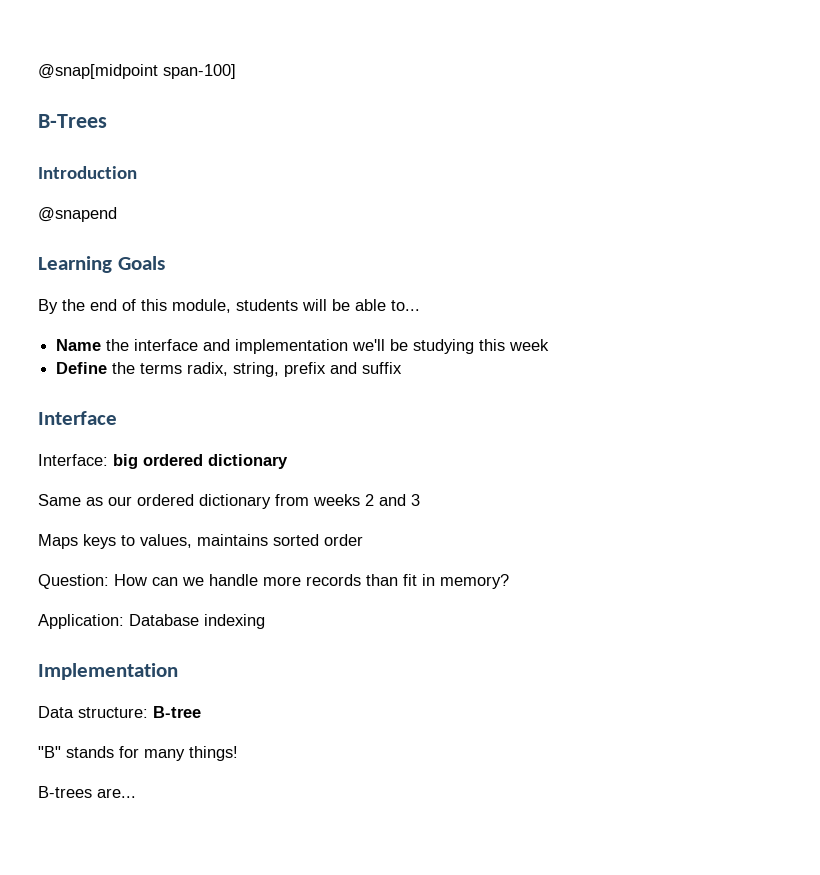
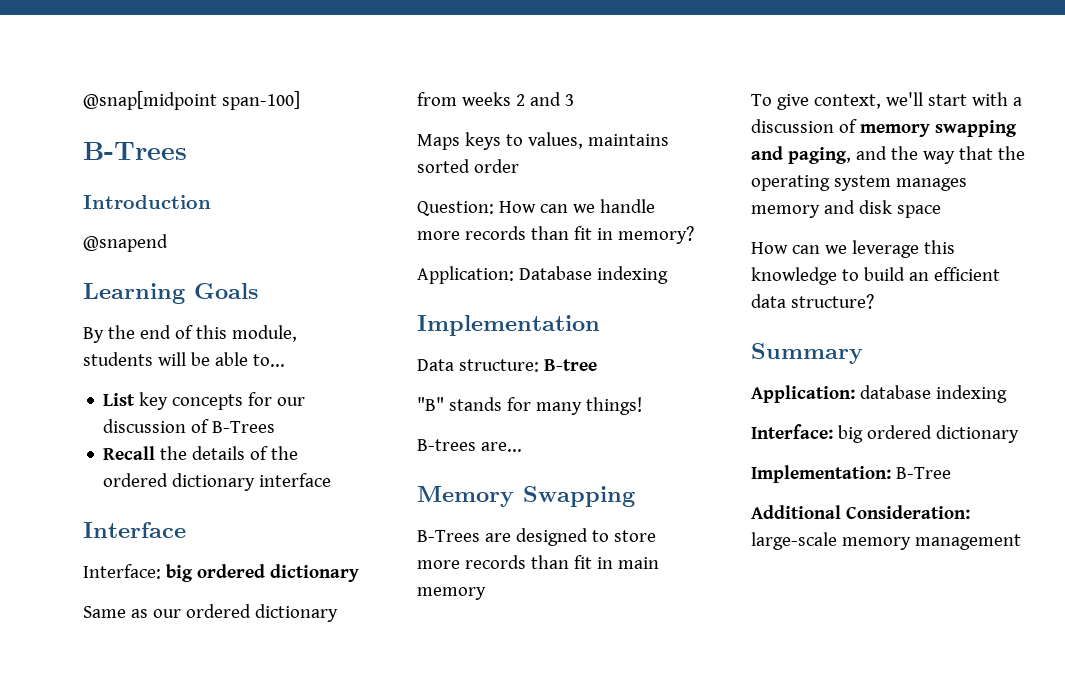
[56,339,550,354] [56,362,403,377] Name the interface and implementation we'll be studying this week // Define the terms radix, string, prefix and suffix -> [103,392,306,410] [103,419,276,433] [103,446,299,460] [103,473,332,491] List key concepts for our discussion of B-Trees // Recall the details of the ordered dictionary interface
(136, 793) none -> [417,486,635,507] [417,528,656,546] [417,555,659,569] [417,587,486,600] [751,92,1022,110] [751,119,1017,137] [751,146,1025,164] [751,175,967,191] [751,200,941,218] [751,240,955,258] [751,267,1000,285] [751,294,874,309] [751,343,863,364] [751,385,1007,403] [751,424,1019,443] [751,465,951,483] [751,505,970,519] [751,532,1021,550] // Memory Swapping // B-Trees are designed to store more records than fit in main memory // To give context, we'll start with a discussion of memory swapping and paging, and the way that the operating system manages memory and disk space // How can we leverage this knowledge to build an efficient data structure? // Summary // Application: database indexing // Interface: big ordered dictionary // Implementation: B-Tree // Additional Consideration: large-scale memory management

